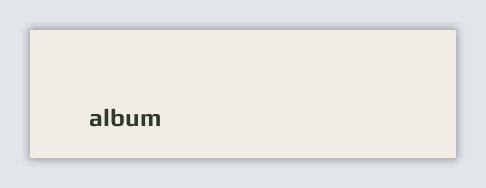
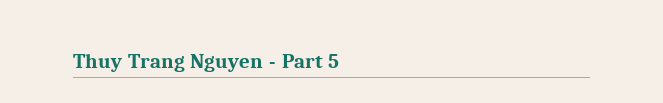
[89,108,161,127] album -> [73,53,340,72] Thuy Trang Nguyen - Part 5

